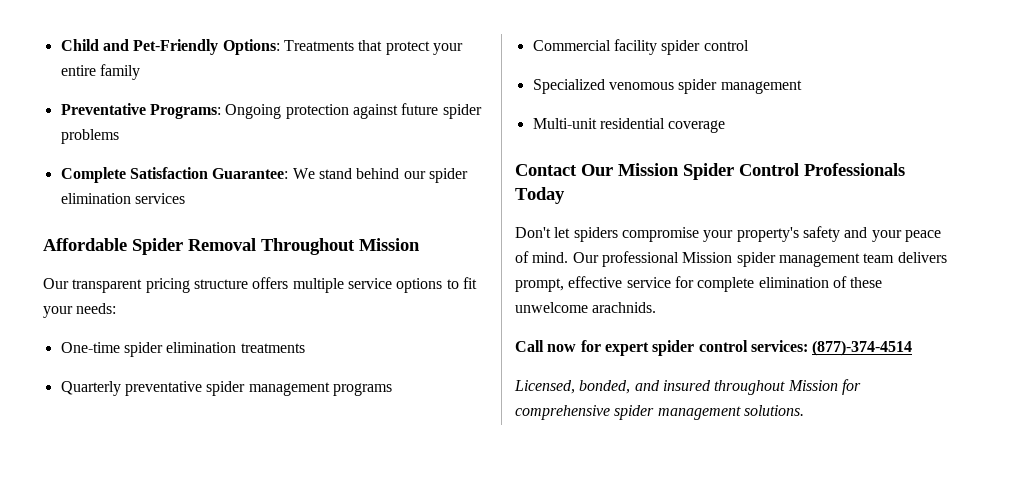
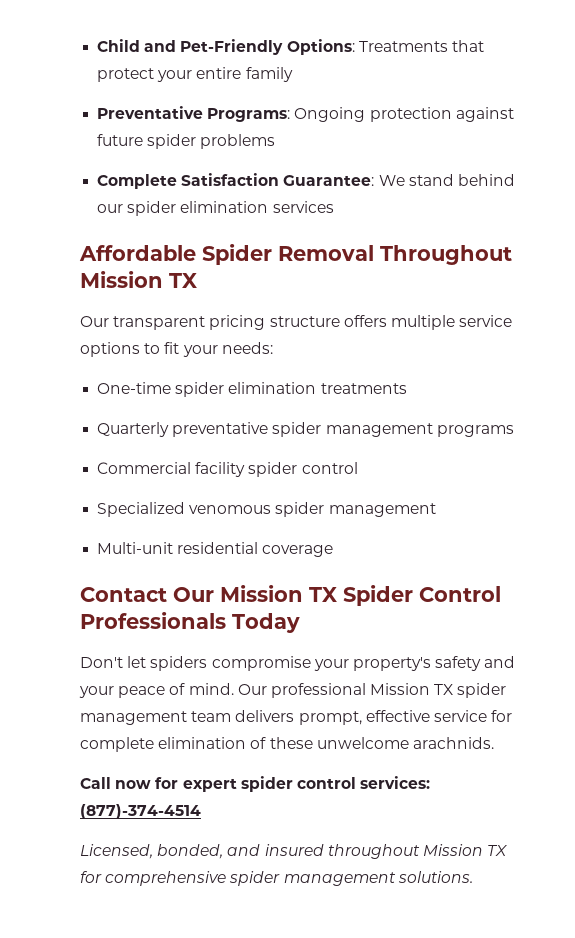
(420, 244) none -> [169,273,197,288] TX
(679, 169) none -> [309,587,337,602] TX
(733, 257) none -> [434,684,454,695] TX
(838, 385) none -> [487,845,508,856] TX

